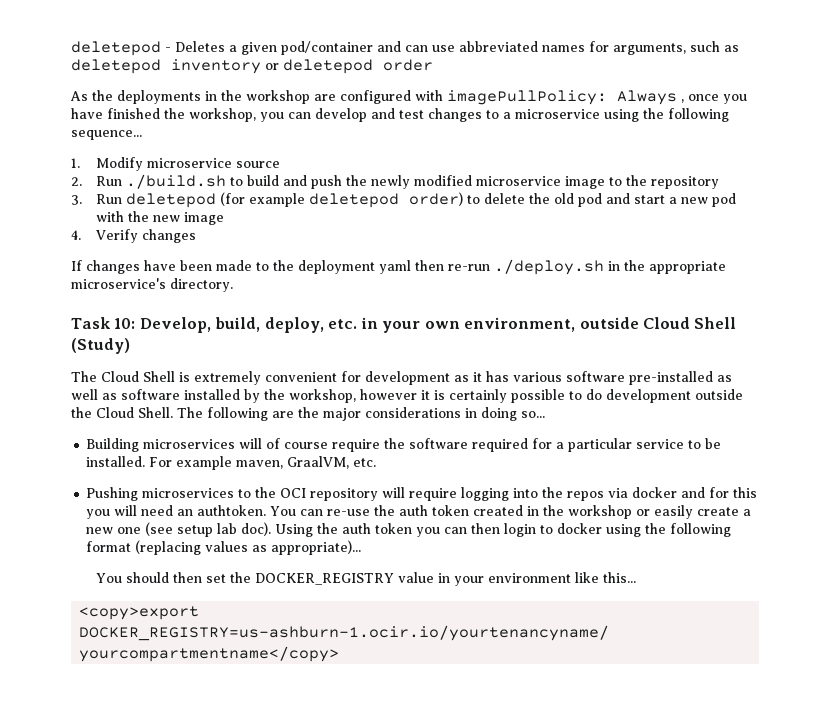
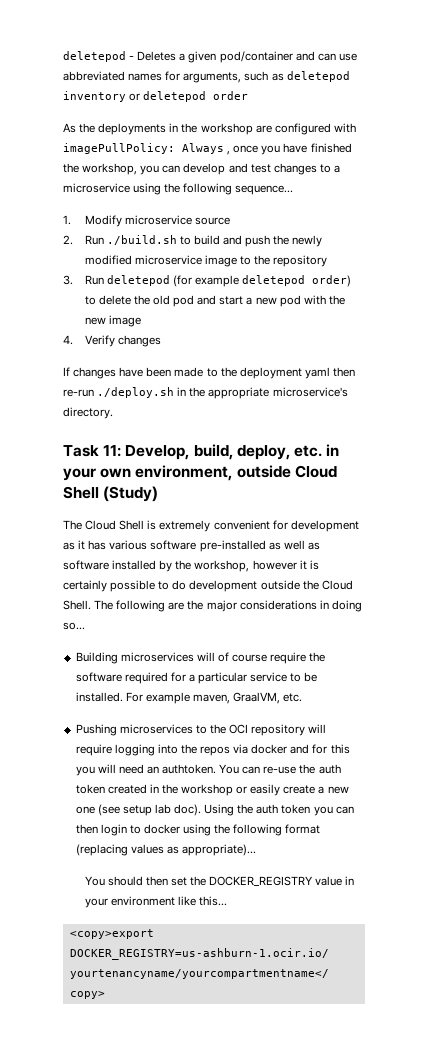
[114,318,136,329] 10: -> [103,445,122,457] 11:

